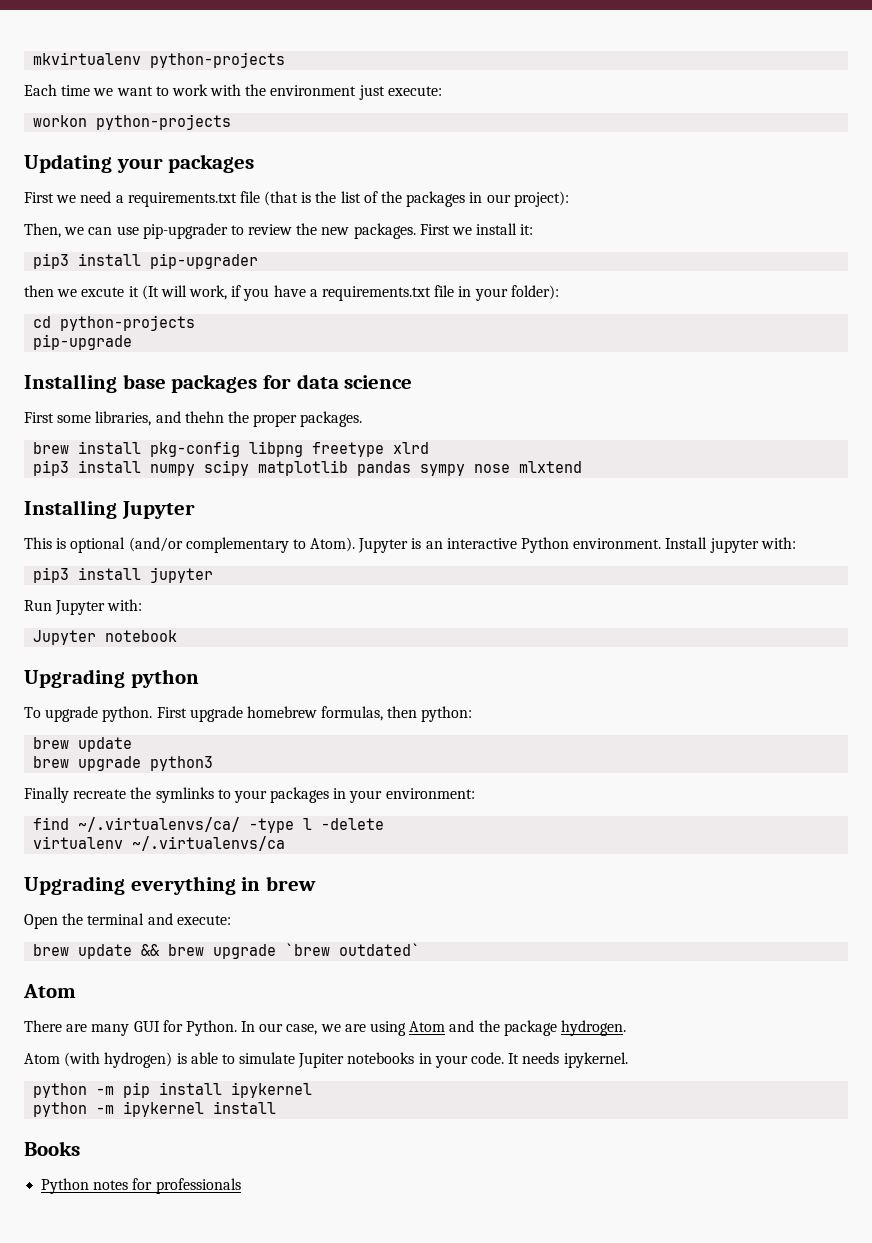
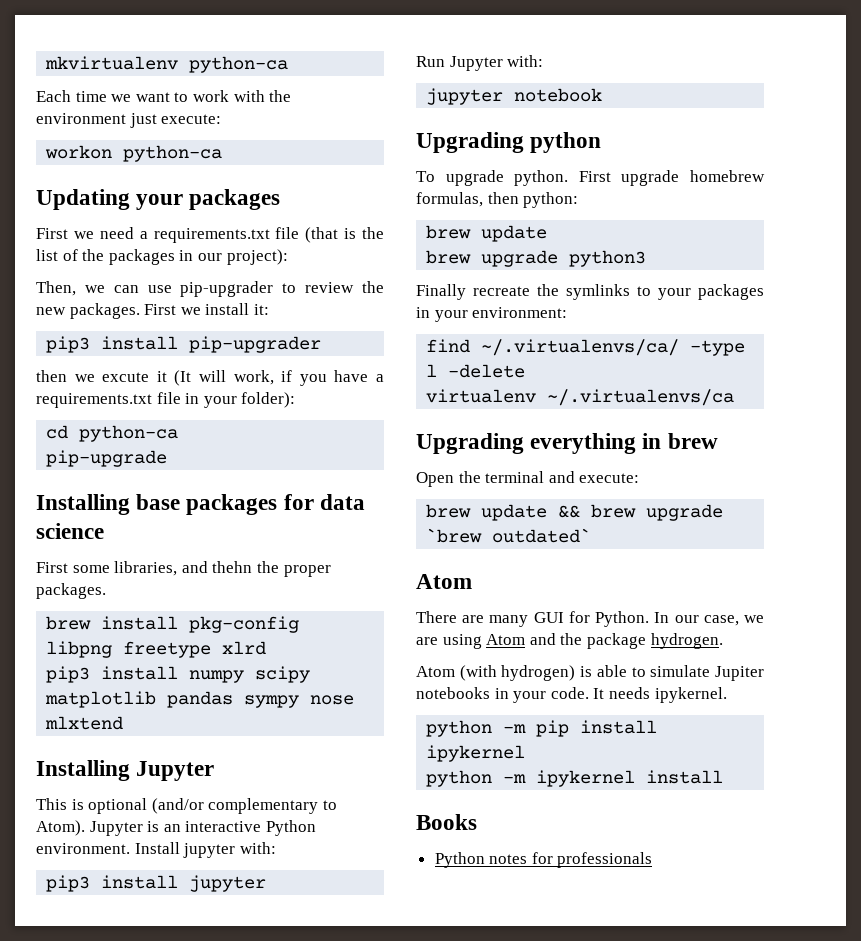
[150,52,286,68] python-projects -> [189,56,289,73] python-ca
[96,114,232,130] python-projects -> [123,145,223,162] python-ca
[60,315,196,331] python-projects -> [79,425,179,442] python-ca
[33,630,97,645] Jupyter -> [426,88,504,105] jupyter

